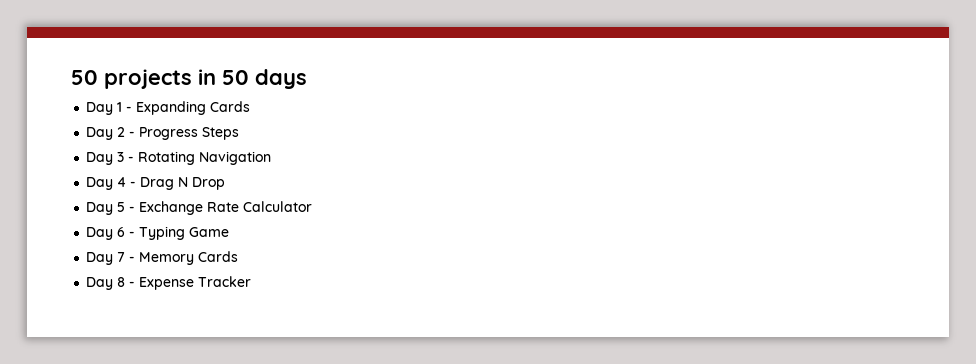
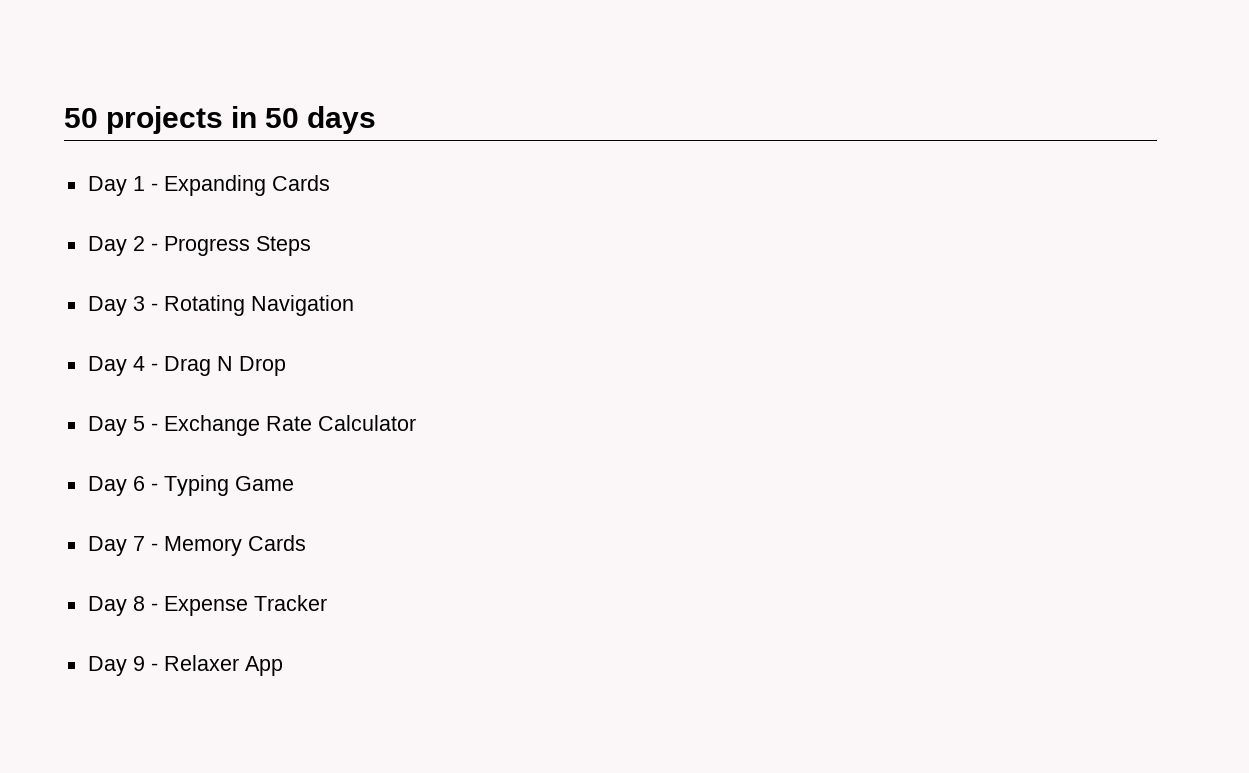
(252, 281) none -> [87,655,283,676] // Day 9 - Relaxer App

